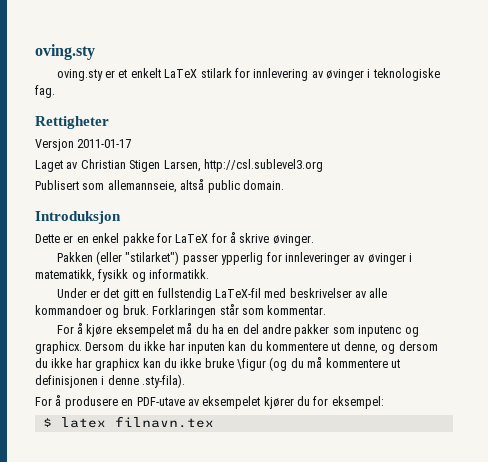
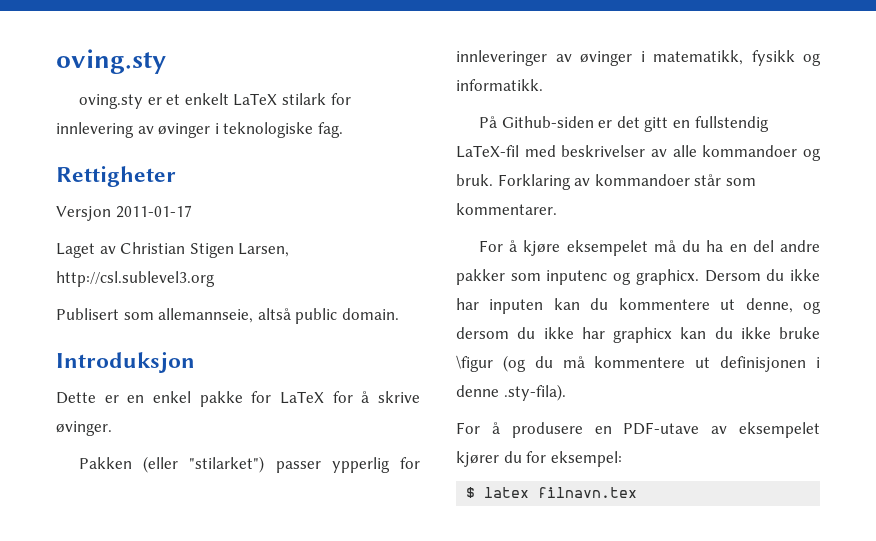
[56,288,87,298] Under -> [479,116,594,128] På Github-siden
[152,305,217,318] Forklaringen -> [497,174,690,190] Forklaring av kommandoer
[267,305,327,315] kommentar. -> [456,203,557,215] kommentarer.

